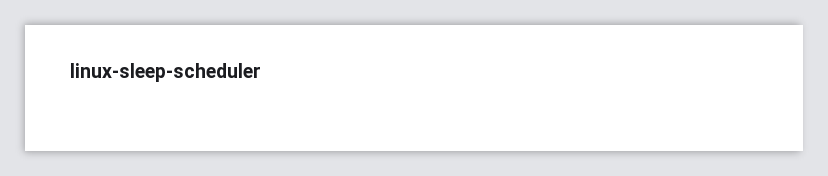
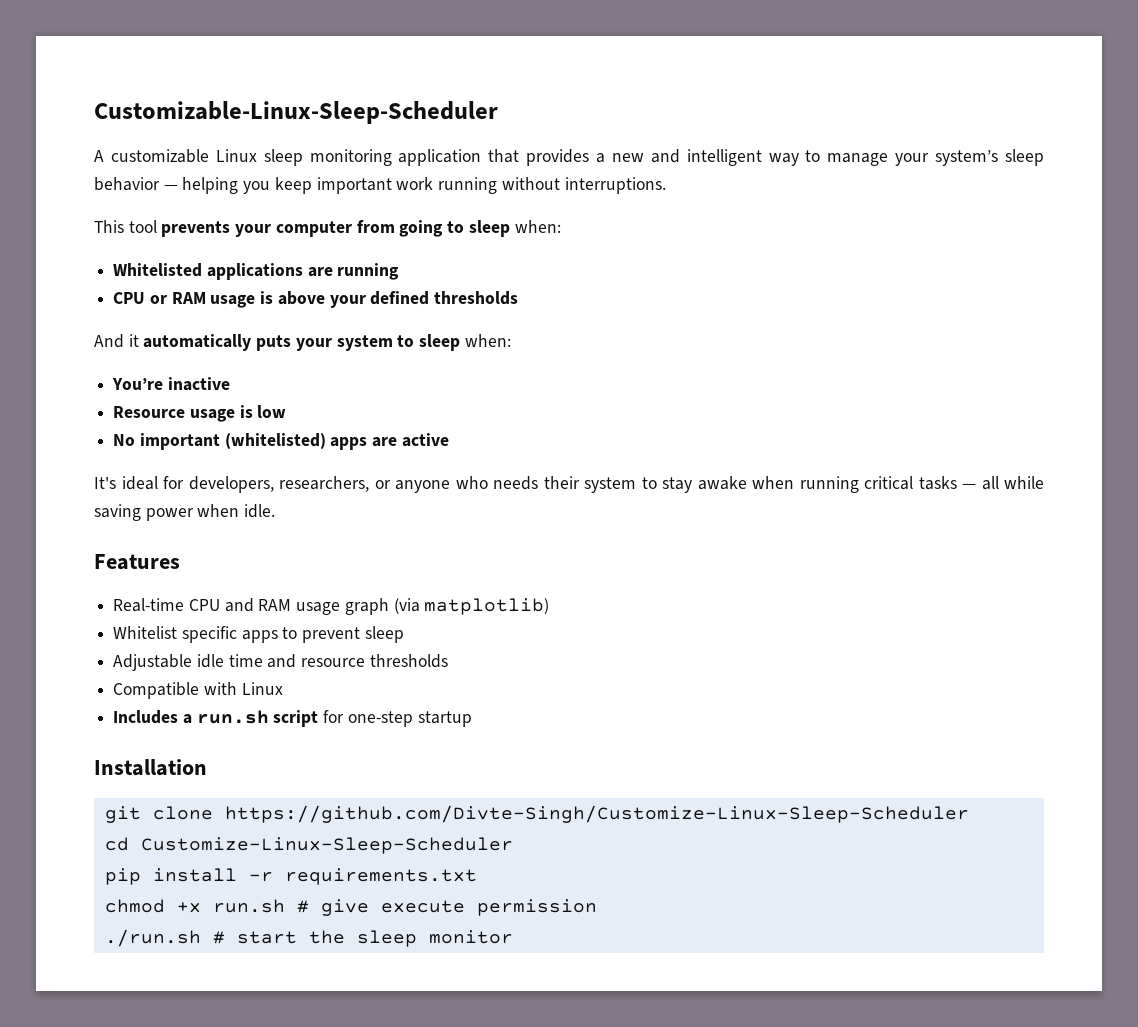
[70,63,261,82] linux-sleep-scheduler -> [94,101,498,124] [94,149,1044,166] [94,177,666,194] [94,220,561,237] [113,263,400,280] [113,291,519,308] [94,334,511,351] [112,377,230,391] [113,405,287,422] [113,433,449,450] [94,476,1044,493] [94,504,276,521] [94,554,180,570] [113,598,550,615] [113,626,404,643] [113,654,448,671] [113,682,283,699] [113,710,472,727] [94,759,207,776] [104,805,969,823] [104,837,513,854] [104,868,477,885] [104,899,597,916] [104,929,513,947] Customizable-Linux-Sleep-Scheduler // A customizable Linux sleep monitoring application that provides a new and intelligent way to manage your system’s sleep behavior — helping you keep important work running without interruptions. // This tool prevents your computer from going to sleep when: // Whitelisted applications are running // CPU or RAM usage is above your defined thresholds // And it automatically puts your system to sleep when: // You’re inactive // Resource usage is low // No important (whitelisted) apps are active // It's ideal for developers, researchers, or anyone who needs their system to stay awake when running critical tasks — all while saving power when idle. // Features // Real-time CPU and RAM usage graph (via matplotlib) // Whitelist specific apps to prevent sleep // Adjustable idle time and resource thresholds // Compatible with Linux // Includes a run.sh script for one-step startup // Installation // git clone https://github.com/Divte-Singh/Customize-Linux-Sleep-Scheduler // cd Customize-Linux-Sleep-Scheduler // pip install -r requirements.txt // chmod +x run.sh # give execute permission // ./run.sh # start the sleep monitor

